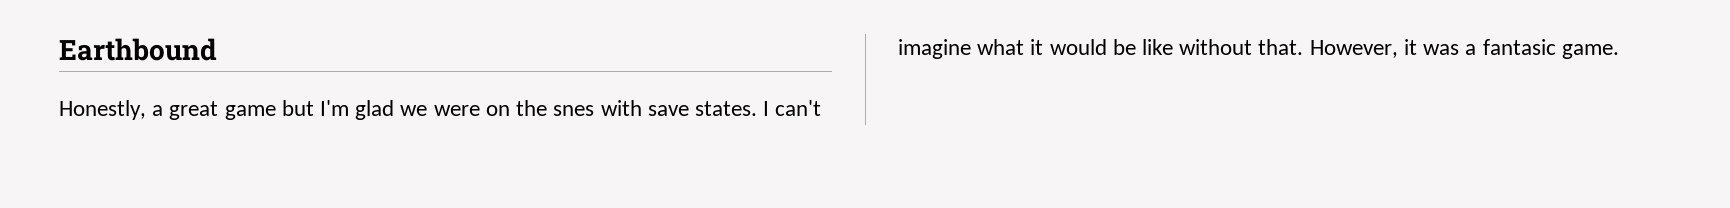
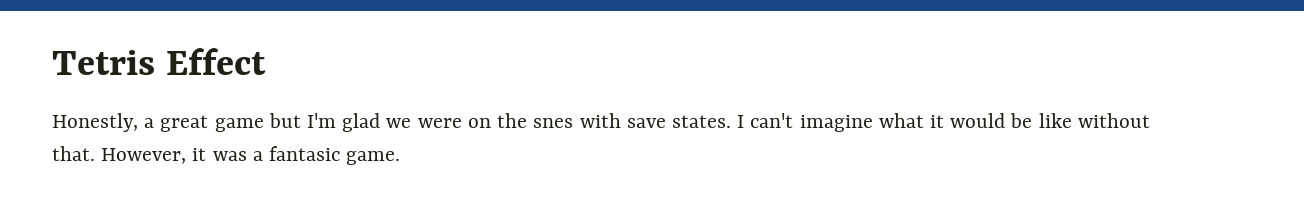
[59,38,217,61] Earthbound -> [52,48,267,75] Tetris Effect

